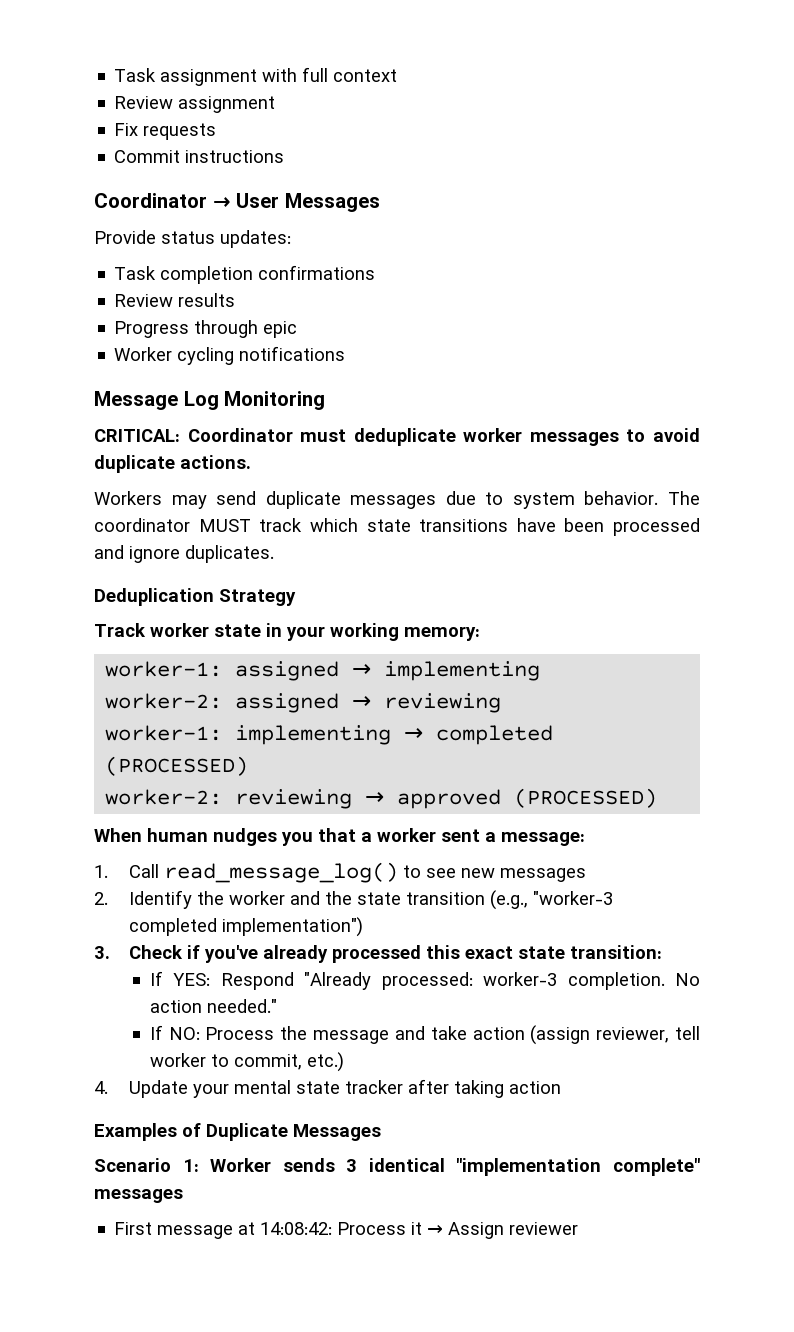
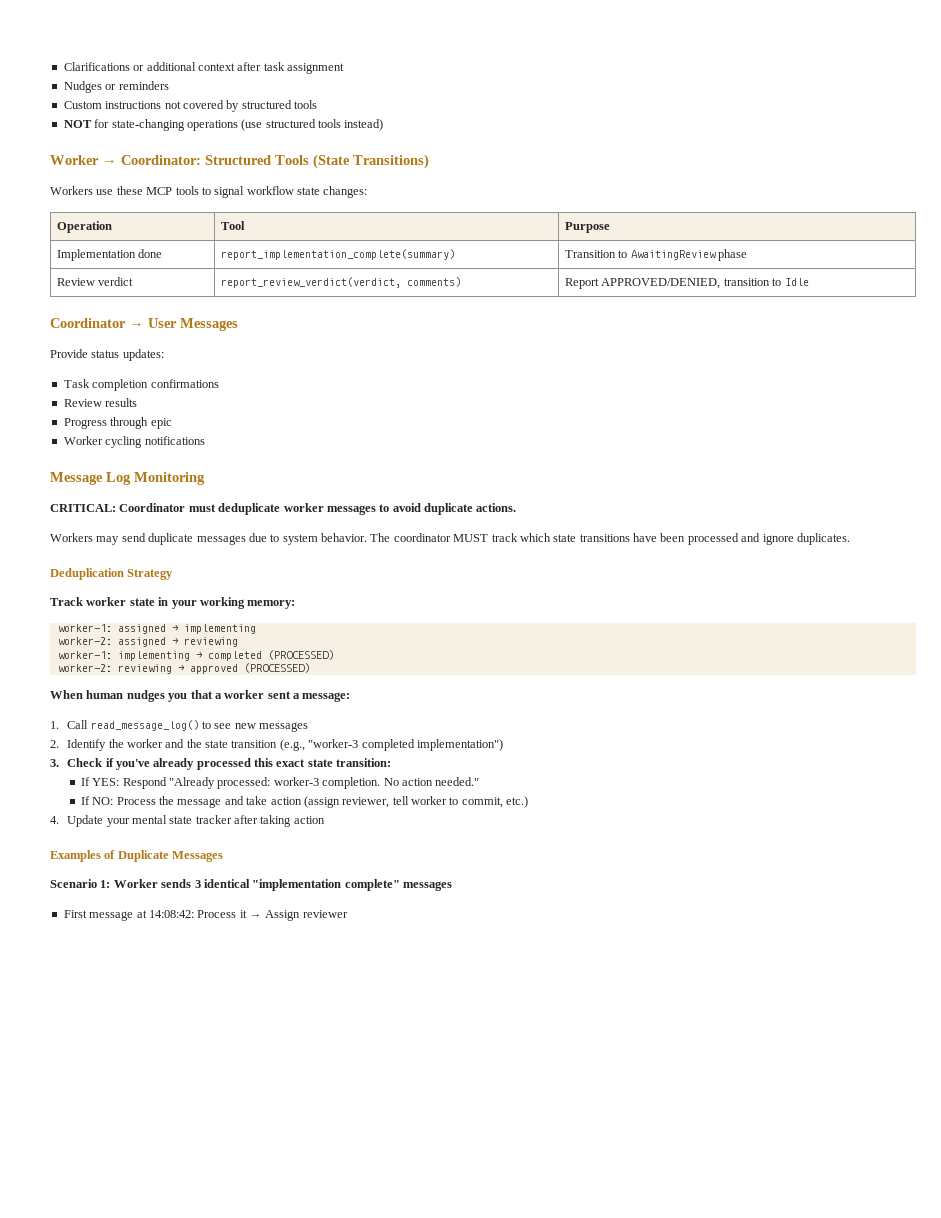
[114,67,329,86] Task assignment with full -> [63,62,196,71] Clarifications or additional
[114,96,174,109] // Review -> [237,62,285,71] after task
[114,123,217,140] [114,150,285,163] Fix requests // Commit instructions -> [63,81,169,93] [63,100,317,112] [63,119,384,131] [50,154,429,169] [50,186,368,198] [57,221,113,233] [221,221,246,230] [565,222,611,233] [57,249,163,261] [221,249,456,260] [565,249,748,261] [57,277,134,286] [221,277,462,288] [565,278,809,289] Nudges or reminders // Custom instructions not covered by structured tools // NOT for state-changing operations (use structured tools instead) // Worker → Coordinator: Structured Tools (State Transitions) // Workers use these MCP tools to signal workflow state changes: // Operation | Tool | Purpose // Implementation done | report_implementation_complete(summary) | Transition to AwaitingReview phase // Review verdict | report_review_verdict(verdict, comments) | Report APPROVED/DENIED, transition to Idle

